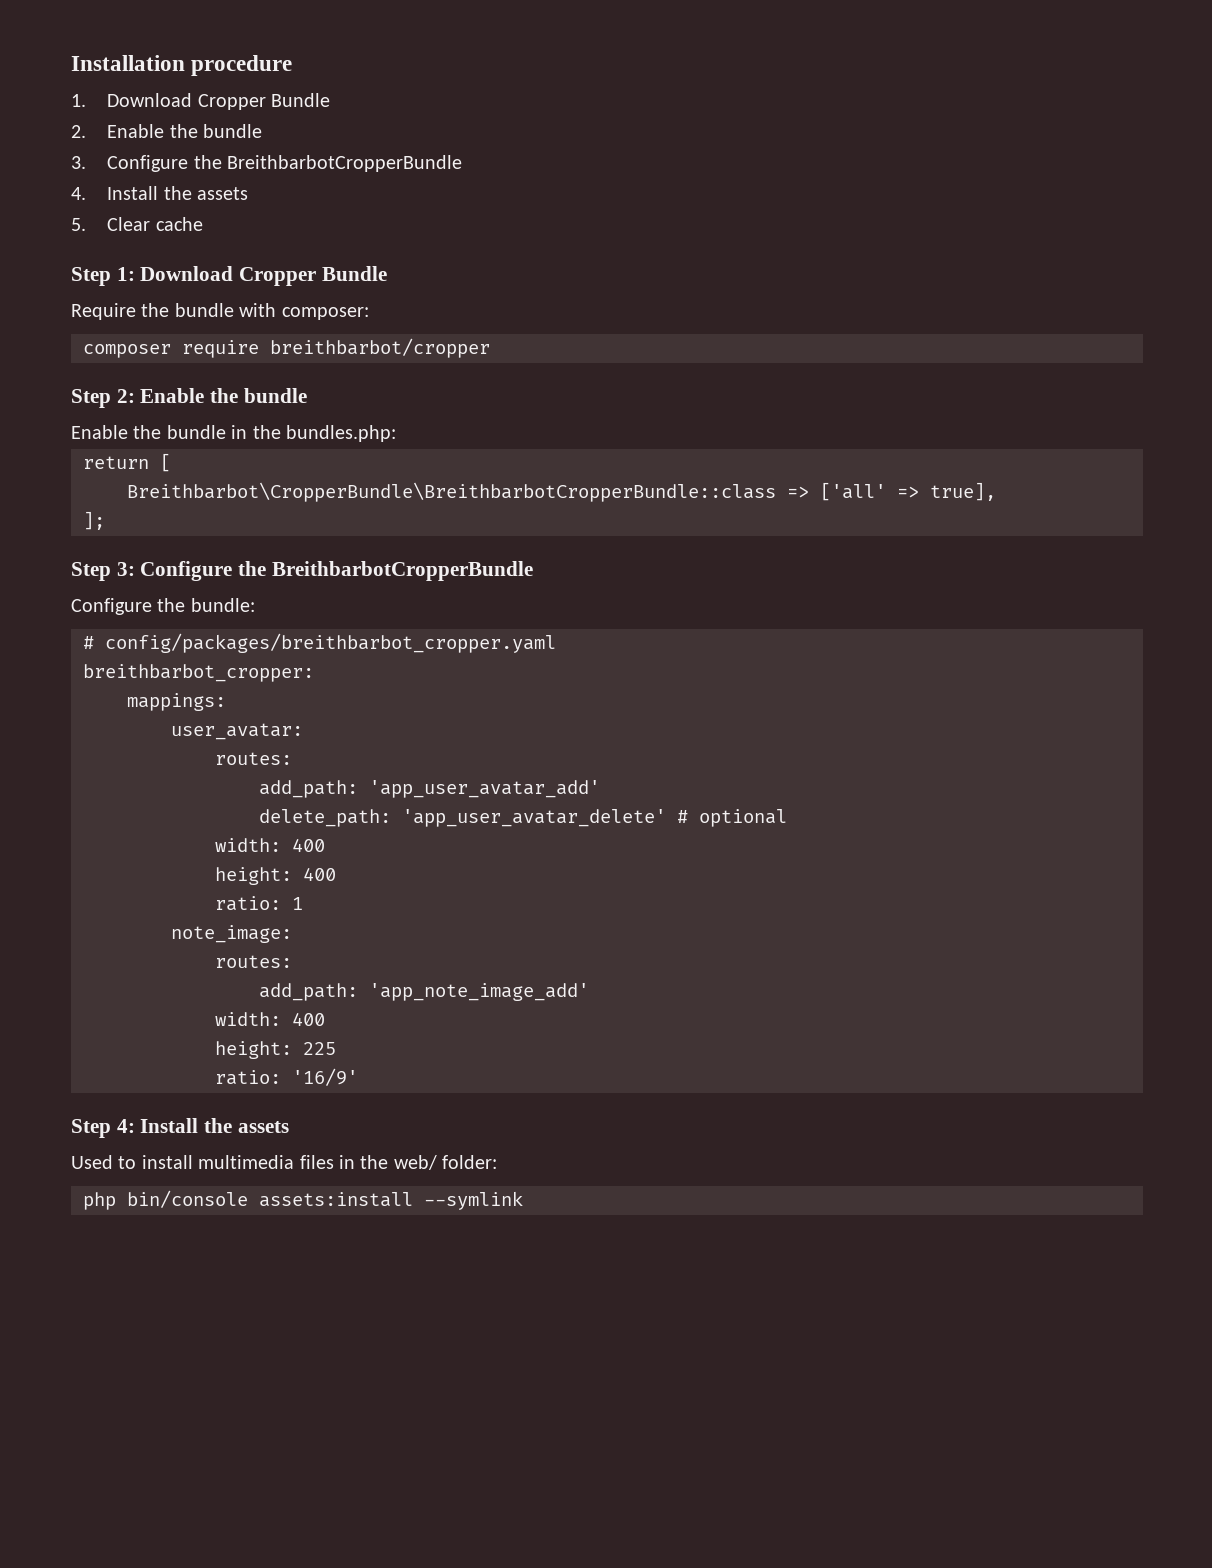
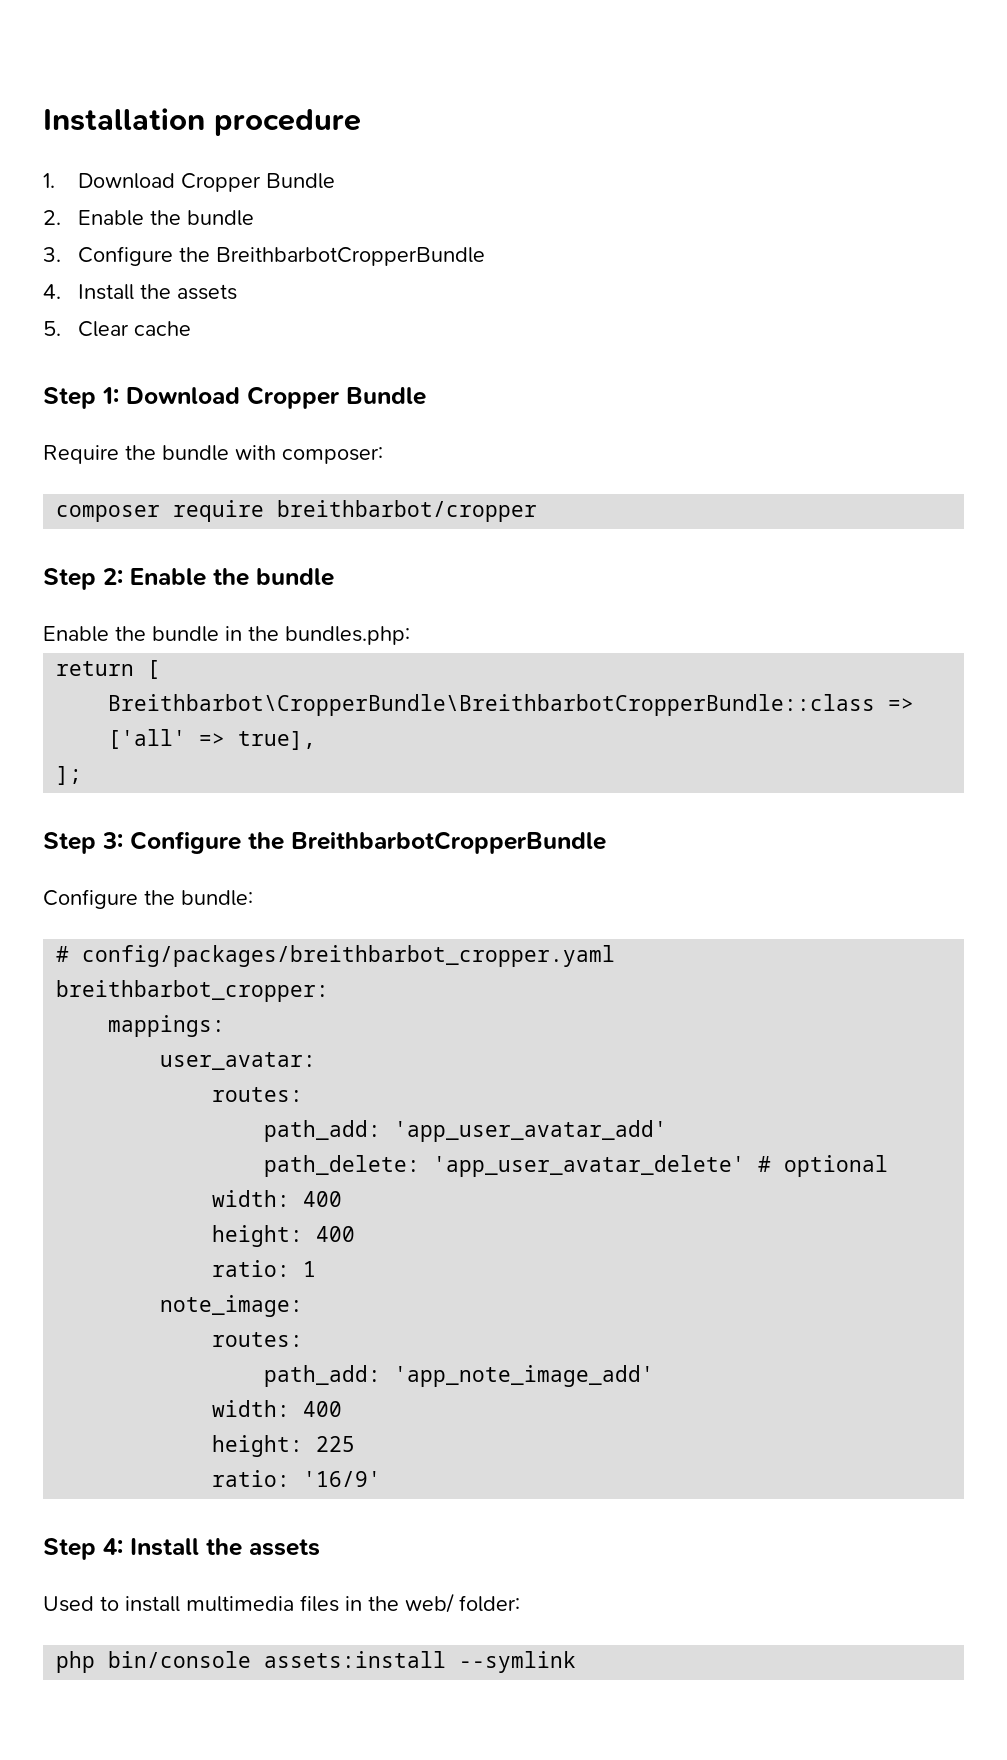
[259,780,358,798] add_path: -> [264,1120,382,1142] path_add:
[259,809,391,827] delete_path: -> [264,1155,421,1177] path_delete:
[259,983,358,1001] add_path: -> [264,1365,382,1387] path_add:

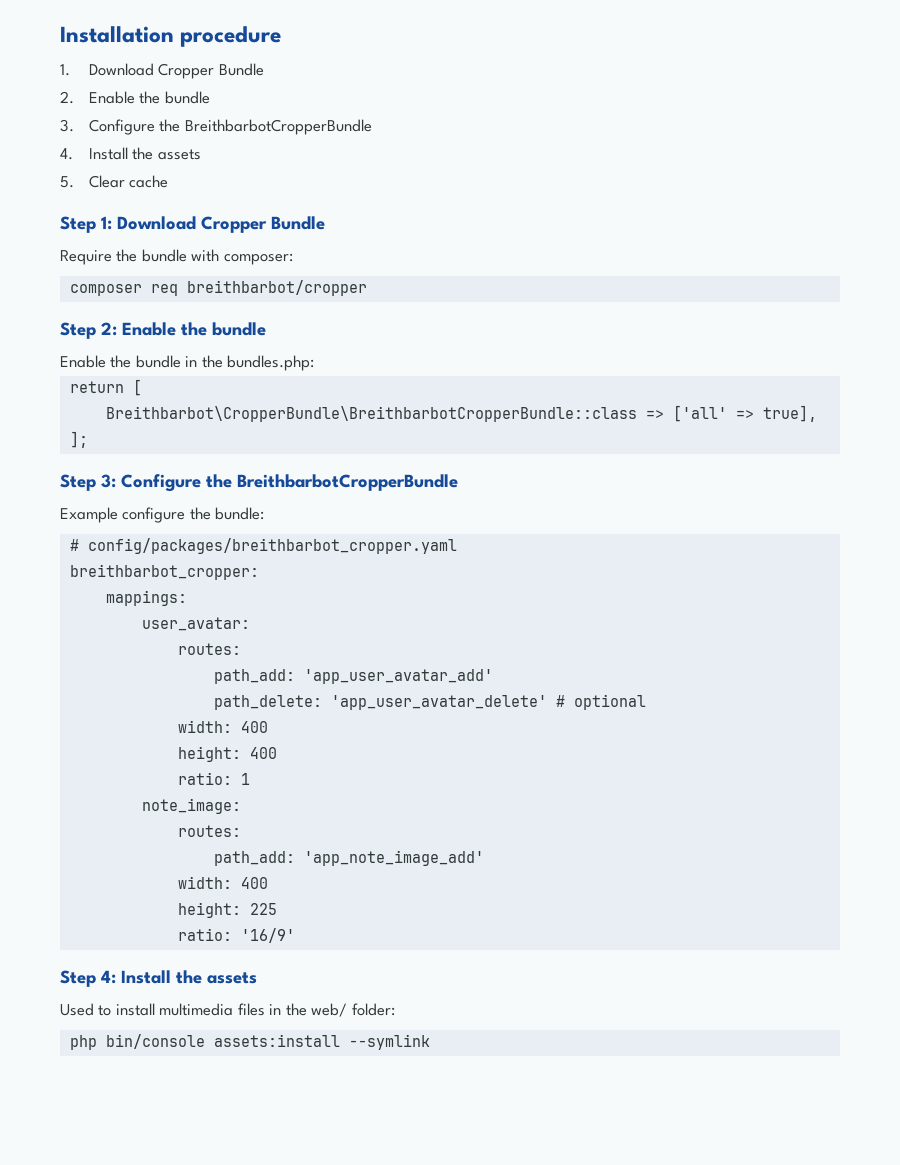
[173,500,265,522] require -> [150,284,178,296] req
[43,889,138,909] Configure -> [60,507,186,523] Example configure

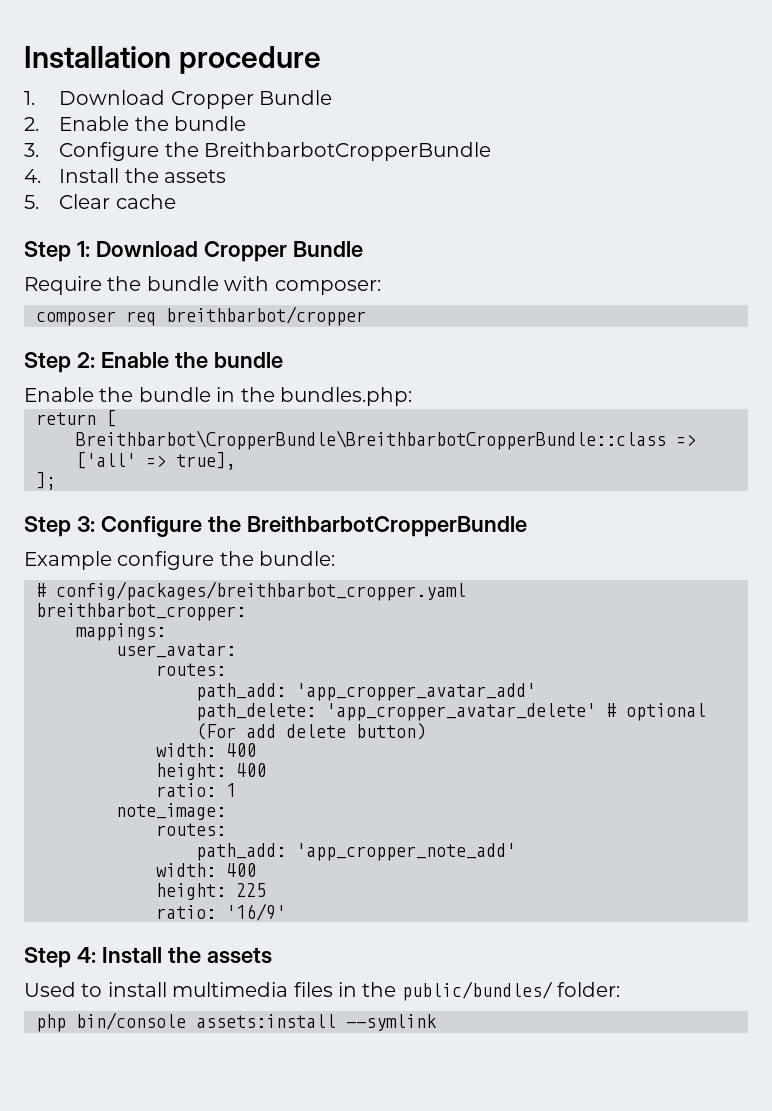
[303,669,493,684] 'app_user_avatar_add' -> [296,683,536,701] 'app_cropper_avatar_add'
[330,695,547,710] 'app_user_avatar_delete' -> [326,703,596,721] 'app_cropper_avatar_delete'
(646, 702) none -> [196,723,426,740] (For add delete button)
[303,850,484,866] 'app_note_image_add' -> [296,843,516,861] 'app_cropper_note_add'
[311,1003,348,1017] web/ -> [401,981,553,1001] public/bundles/

